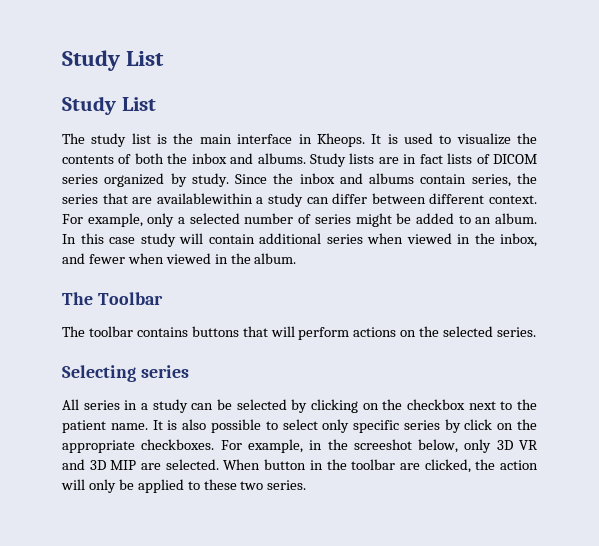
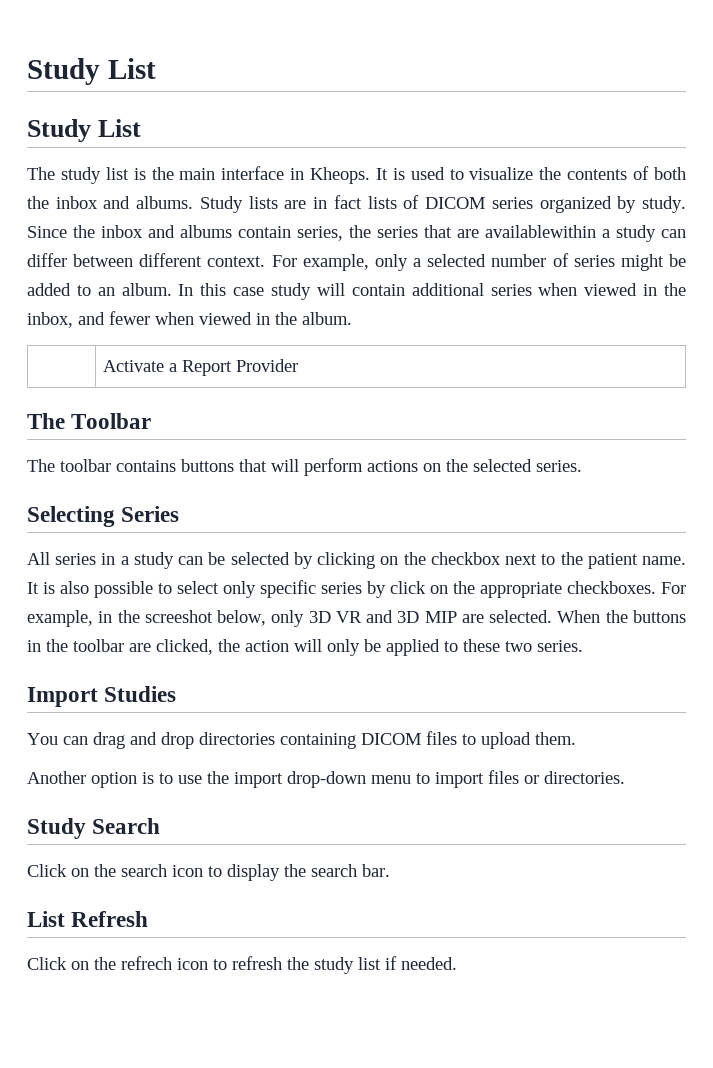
(297, 258) none -> [102,359,298,376] // | Activate a Report Provider
[140,365,189,378] series -> [121,506,180,522] Series
[264,459,307,470] button -> [605,610,686,623] the buttons
(307, 485) none -> [27,686,177,707] [27,731,576,749] [27,770,625,788] [27,818,161,839] [27,864,390,881] [27,911,149,927] [27,956,457,974] // Import Studies // You can drag and drop directories containing DICOM files to upload them. // Another option is to use the import drop-down menu to import files or directories. // Study Search // Click on the search icon to display the search bar. // List Refresh // Click on the refrech icon to refresh the study list if needed.

